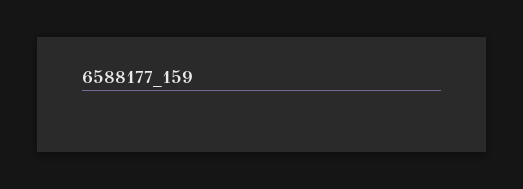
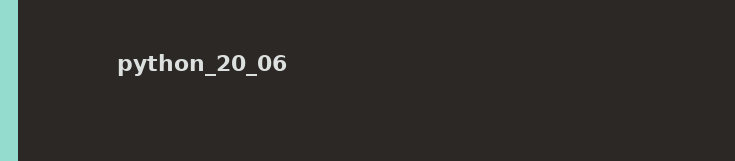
[82,70,193,87] 6588177_159 -> [117,54,287,76] python_20_06

